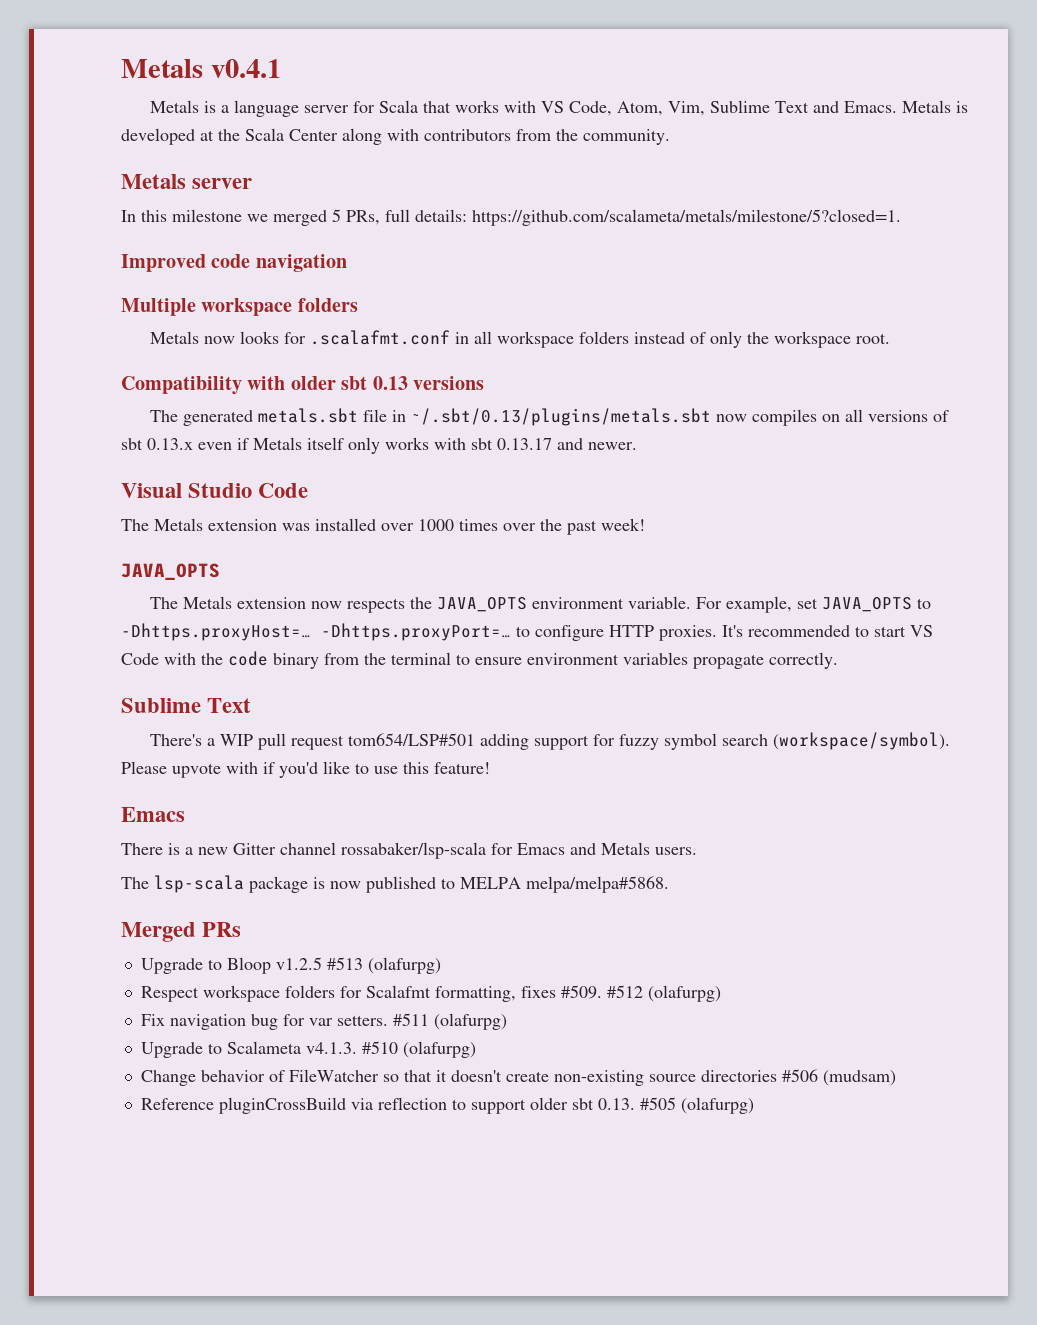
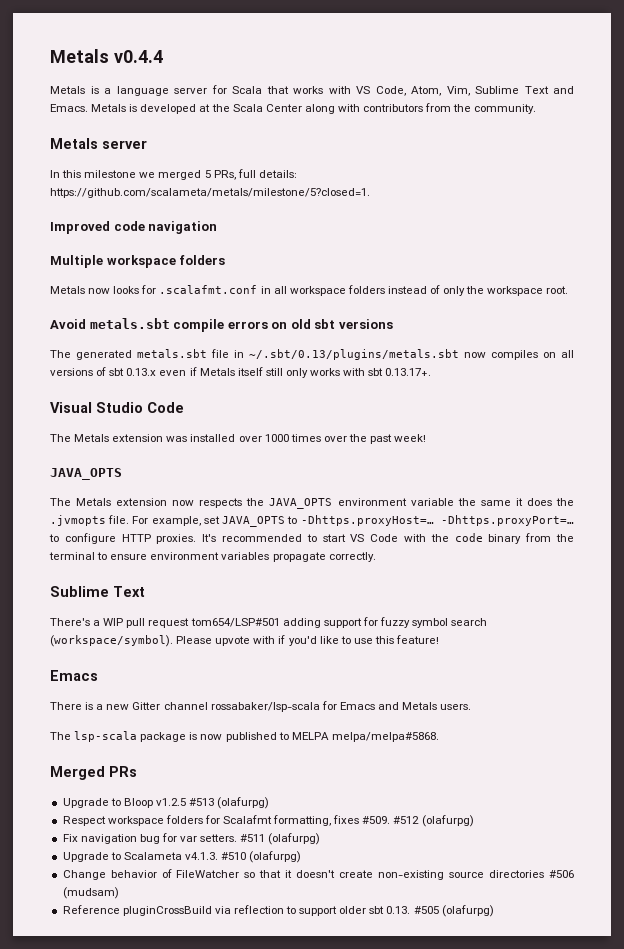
[121,59,281,78] Metals v0.4.1 -> [50,49,163,63] Metals v0.4.4
[121,376,408,395] Compatibility with older sbt 0.13 -> [50,318,336,332] Avoid metals.sbt compile errors on old sbt
(344, 443) none -> [265,368,283,376] still
[497,438,637,450] 0.13.17 and newer. -> [385,368,432,376] 0.13.17+.
[628,596,692,609] variable. -> [410,498,575,506] [50,515,130,526] variable the same it does the .jvmopts file.

